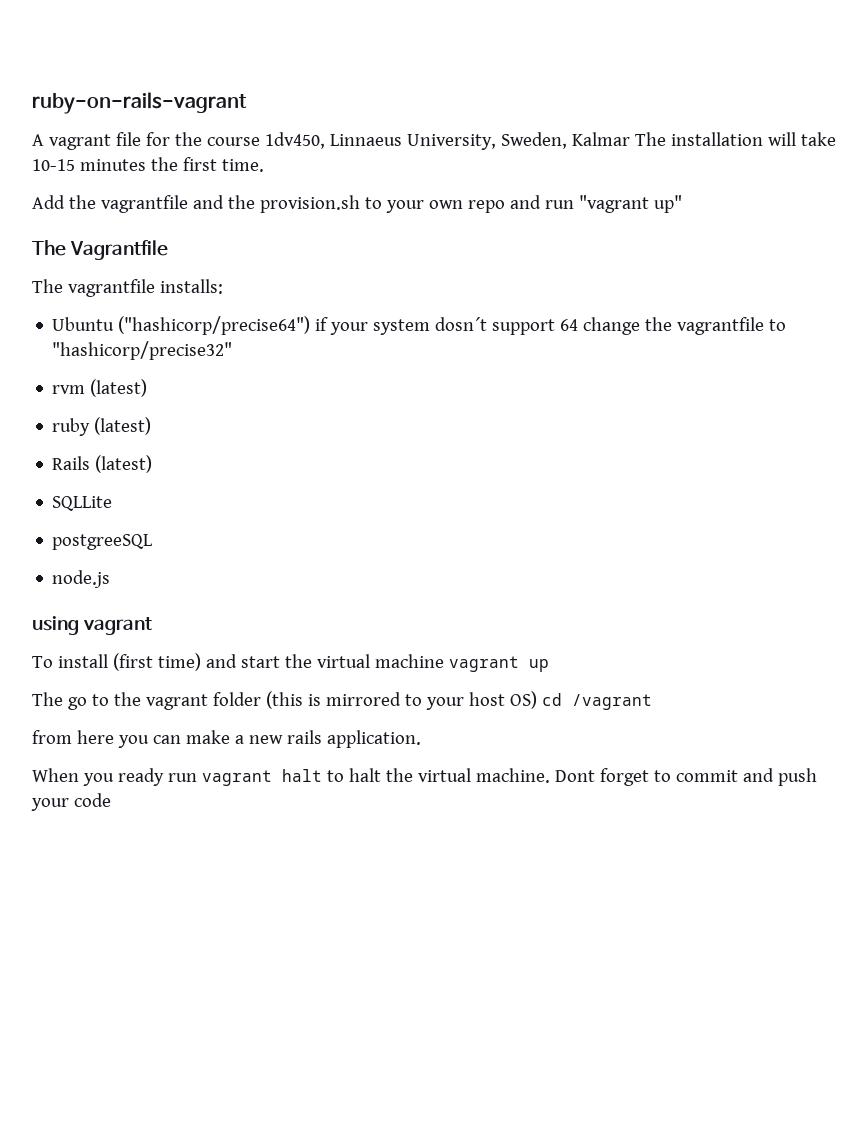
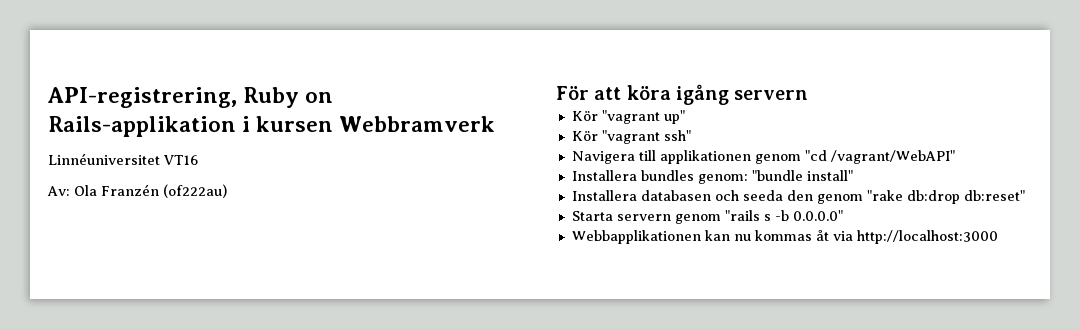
[32,92,247,114] [32,132,836,150] [32,157,264,172] [32,195,682,213] [32,240,168,260] [32,279,223,297] [52,316,787,335] [52,341,233,360] [52,379,148,397] [52,417,152,436] [52,455,153,473] [52,496,113,511] [52,534,153,550] [52,570,111,588] [32,616,152,635] [32,653,549,672] [32,691,652,710] [32,730,421,748] [32,768,817,786] [31,793,111,811] ruby-on-rails-vagrant // A vagrant file for the course 1dv450, Linnaeus University, Sweden, Kalmar The installation will take 10-15 minutes the first time. // Add the vagrantfile and the provision.sh to your own repo and run "vagrant up" // The Vagrantfile // The vagrantfile installs: // Ubuntu ("hashicorp/precise64") if your system dosn´t support 64 change the vagrantfile to "hashicorp/precise32" // rvm (latest) // ruby (latest) // Rails (latest) // SQLLite // postgreeSQL // node.js // using vagrant // To install (first time) and start the virtual machine vagrant up // The go to the vagrant folder (this is mirrored to your host OS) cd /vagrant // from here you can make a new rails application. // When you ready run vagrant halt to halt the virtual machine. Dont forget to commit and push your code -> [47,87,334,108] [48,116,496,137] [48,153,198,165] [47,184,227,198] [556,84,809,105] [571,110,685,124] [571,130,691,144] [571,150,955,164] [571,170,853,184] [571,190,1025,204] [571,210,843,224] [571,230,998,244] API-registrering, Ruby on Rails-applikation i kursen Webbramverk // Linnéuniversitet VT16 // Av: Ola Franzén (of222au) // För att köra igång servern // Kör "vagrant up" // Kör "vagrant ssh" // Navigera till applikationen genom "cd /vagrant/WebAPI" // Installera bundles genom: "bundle install" // Installera databasen och seeda den genom "rake db:drop db:reset" // Starta servern genom "rails s -b 0.0.0.0" // Webbapplikationen kan nu kommas åt via http://localhost:3000

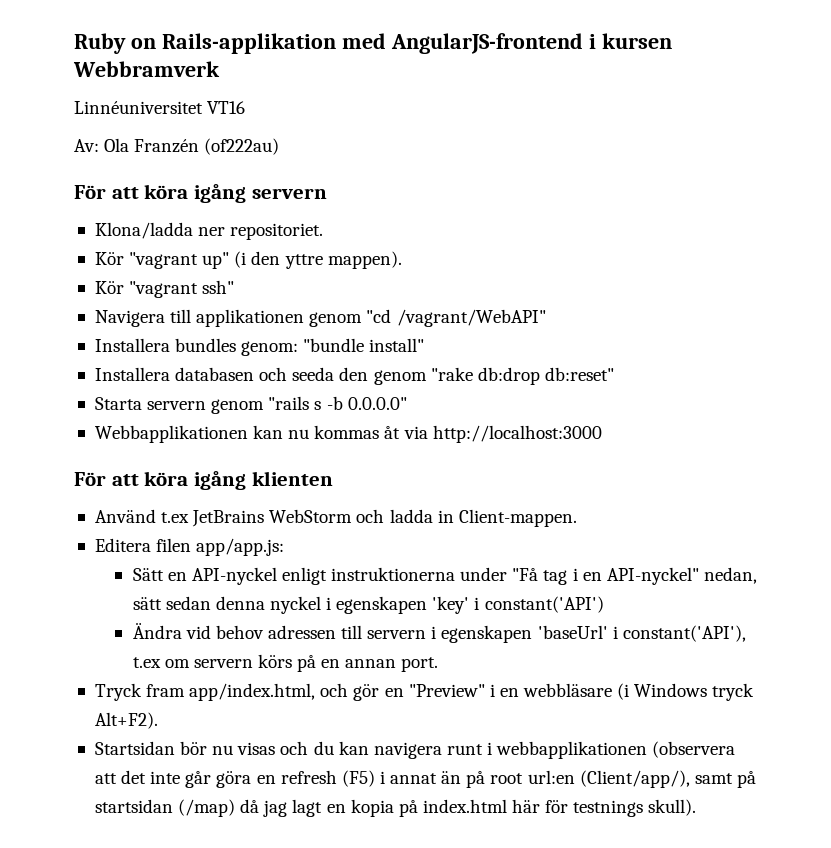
[47,87,237,108] API-registrering, -> (74, 43) none
(236, 126) none -> [341,33,583,54] med AngularJS-frontend
(809, 95) none -> [94,222,324,240] // Klona/ladda ner repositoriet.
(685, 117) none -> [234,251,402,269] (i den yttre mappen).
(998, 237) none -> [74,471,333,490] [94,509,577,527] [94,538,285,556] [132,567,757,585] [132,596,604,614] [132,623,746,643] [132,654,439,672] [94,683,755,701] [94,712,158,729] [94,741,736,759] [94,770,756,788] [94,799,697,817] // För att köra igång klienten // Använd t.ex JetBrains WebStorm och ladda in Client-mappen. // Editera filen app/app.js: // Sätt en API-nyckel enligt instruktionerna under "Få tag i en API-nyckel" nedan, sätt sedan denna nyckel i egenskapen 'key' i constant('API') // Ändra vid behov adressen till servern i egenskapen 'baseUrl' i constant('API'), t.ex om servern körs på en annan port. // Tryck fram app/index.html, och gör en "Preview" i en webbläsare (i Windows tryck Alt+F2). // Startsidan bör nu visas och du kan navigera runt i webbapplikationen (observera att det inte går göra en refresh (F5) i annat än på root url:en (Client/app/), samt på startsidan (/map) då jag lagt en kopia på index.html här för testnings skull).

